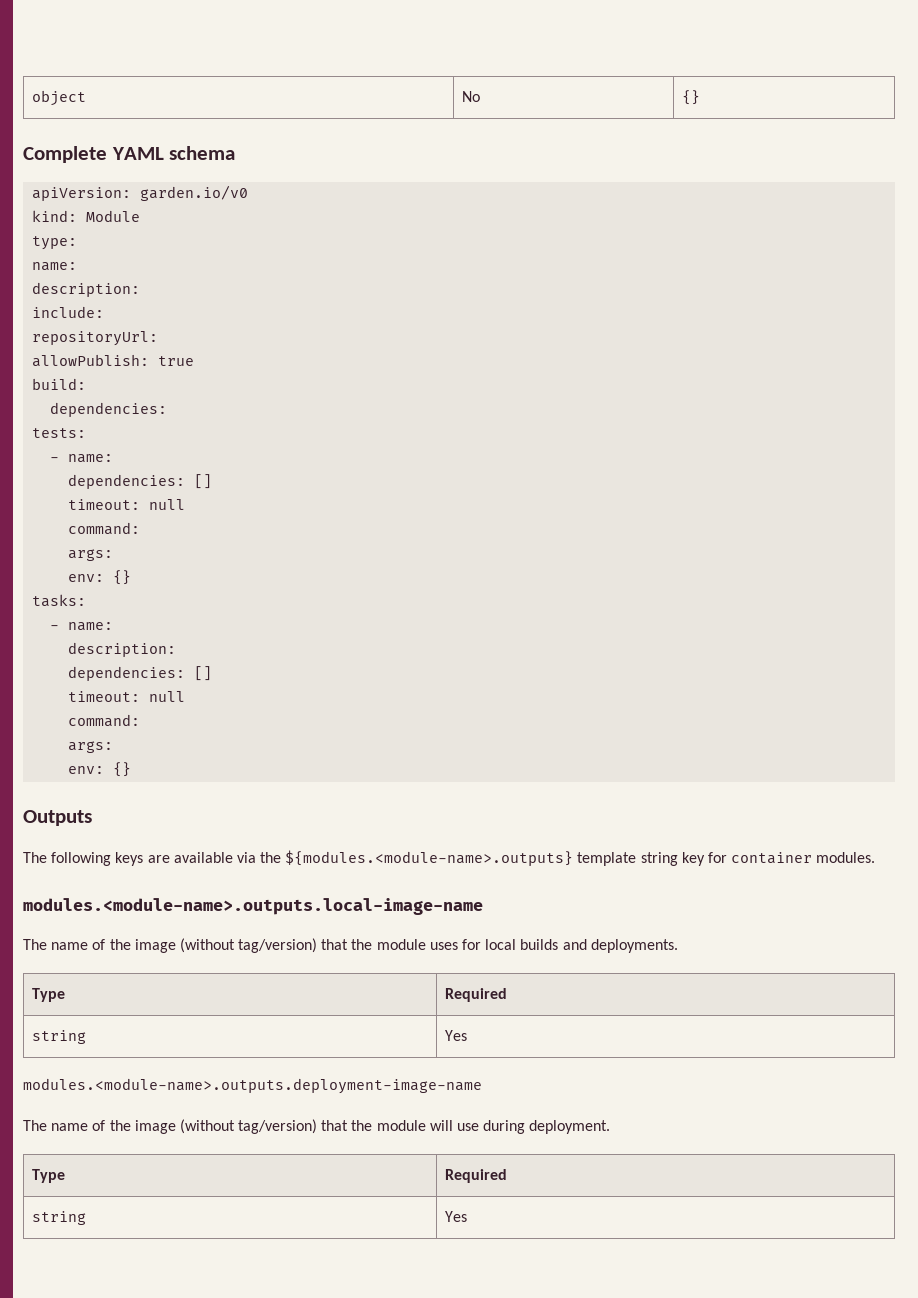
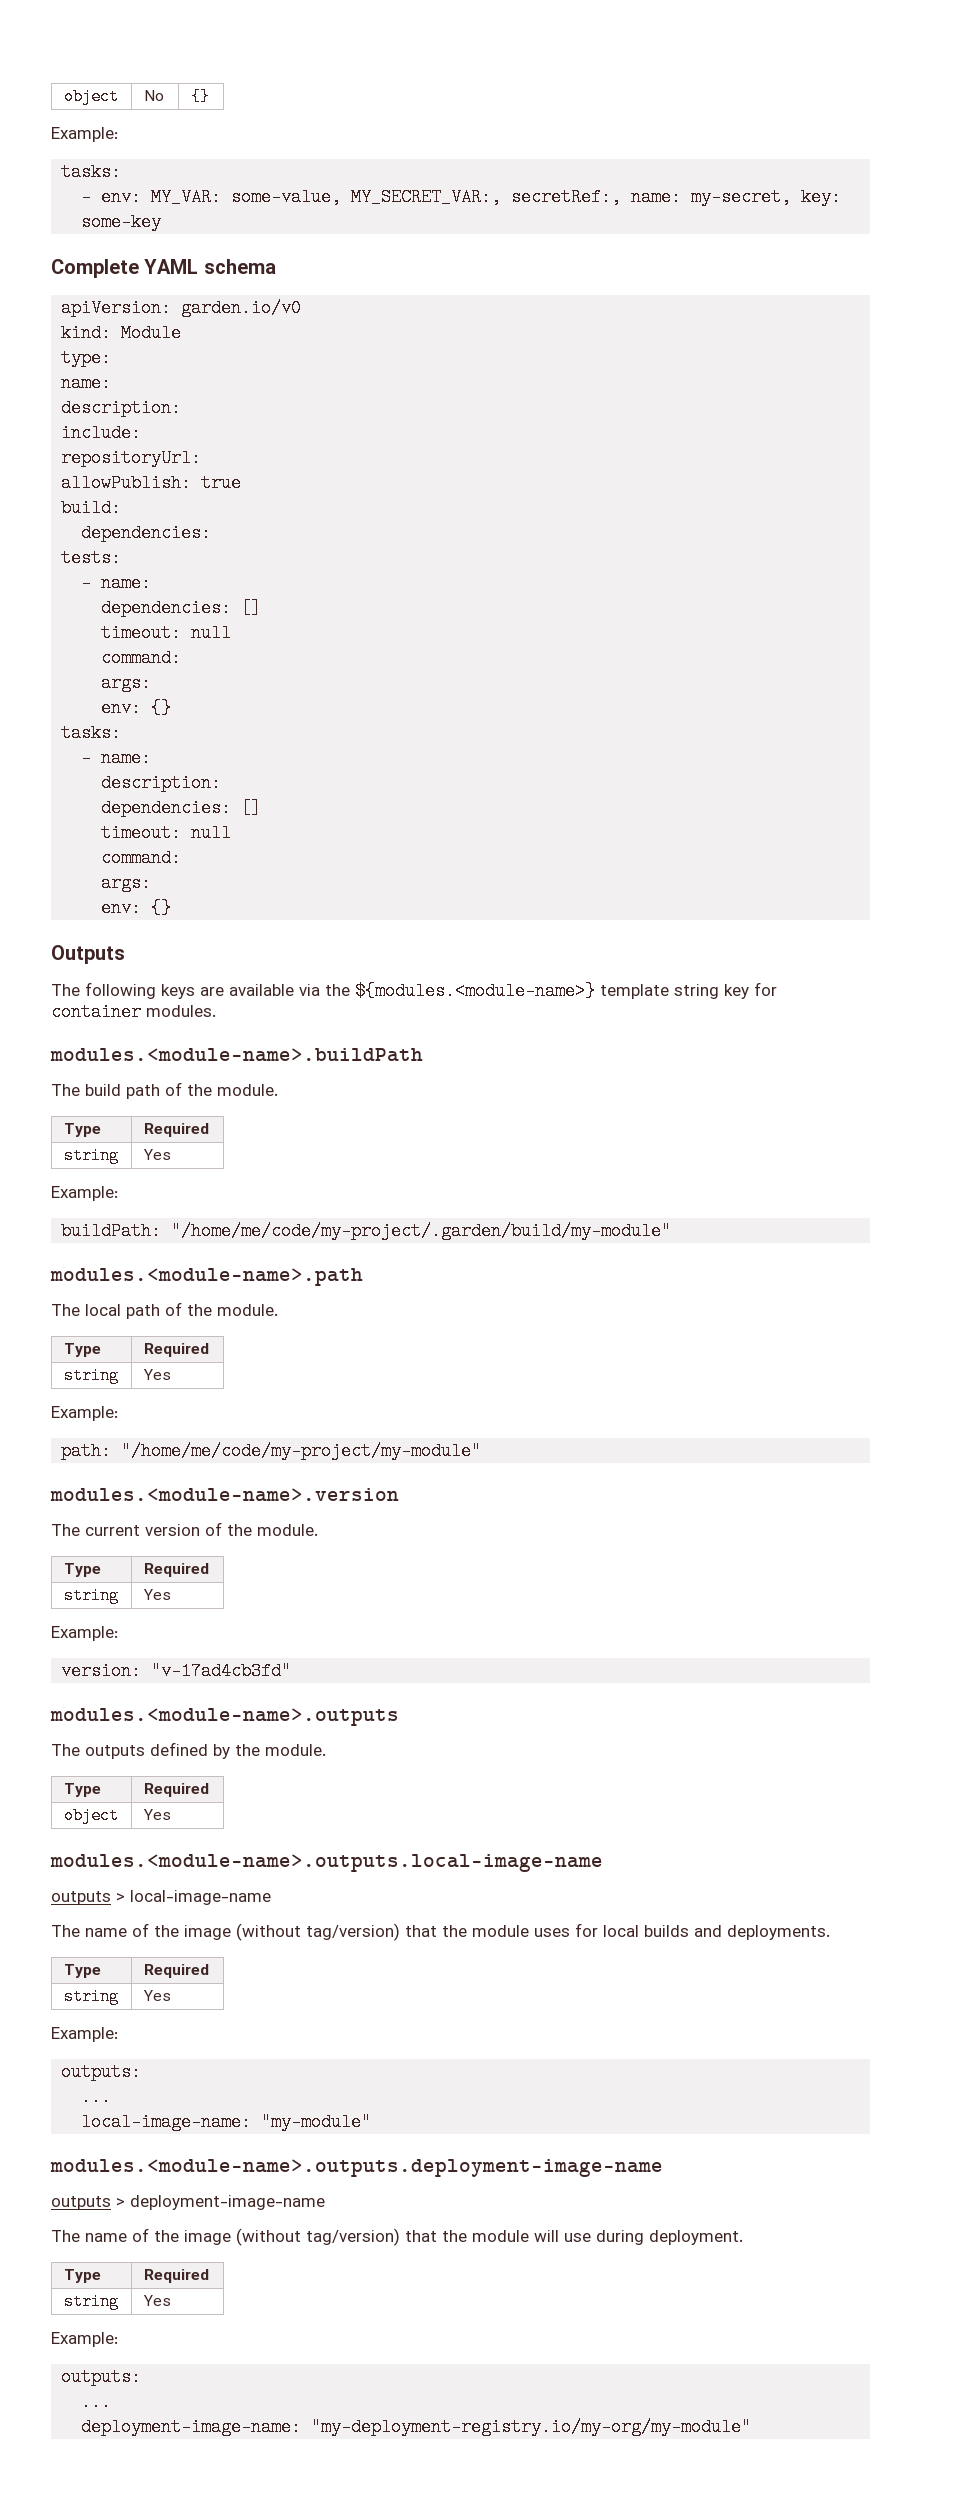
(701, 97) none -> [51,127,118,142] [61,163,122,181] [81,188,842,206] [81,213,162,231] // Example: // tasks: // - env: MY_VAR: some-value, MY_SECRET_VAR:, secretRef:, name: my-secret, key: some-key
[285,850,574,866] ${modules.<module-name>.outputs} -> [355,982,595,1000] ${modules.<module-name>}
[23,898,483,915] modules.<module-name>.outputs.local-image-name -> [50,1048,423,1062] [51,1082,278,1099] [63,1123,101,1137] [143,1123,209,1137] [63,1147,119,1164] [142,1149,171,1160] [51,1186,118,1201] [61,1222,672,1240] [50,1268,363,1286] [51,1302,278,1319] [63,1343,101,1357] [143,1343,209,1357] [63,1367,119,1384] [142,1369,171,1380] [51,1406,118,1421] [61,1442,482,1460] [50,1488,399,1502] [51,1522,318,1536] [63,1563,101,1577] [143,1563,209,1577] [63,1587,119,1604] [142,1589,171,1600] [51,1626,118,1641] [61,1662,292,1680] [50,1708,399,1726] [51,1742,326,1759] [63,1783,101,1797] [143,1783,209,1797] [63,1807,119,1824] [142,1809,171,1820] [50,1854,603,1872] [51,1890,271,1905] modules.<module-name>.buildPath // The build path of the module. // Type | Required // string | Yes // Example: // buildPath: "/home/me/code/my-project/.garden/build/my-module" // modules.<module-name>.path // The local path of the module. // Type | Required // string | Yes // Example: // path: "/home/me/code/my-project/my-module" // modules.<module-name>.version // The current version of the module. // Type | Required // string | Yes // Example: // version: "v-17ad4cb3fd" // modules.<module-name>.outputs // The outputs defined by the module. // Type | Required // object | Yes // modules.<module-name>.outputs.local-image-name // outputs > local-image-name
[23,1078,482,1094] modules.<module-name>.outputs.deployment-image-name -> [51,2027,118,2042] [61,2063,142,2081] [81,2088,112,2106] [81,2113,372,2131] [50,2159,663,2177] [51,2195,325,2210] Example: // outputs: // ... // local-image-name: "my-module" // modules.<module-name>.outputs.deployment-image-name // outputs > deployment-image-name
(468, 1216) none -> [51,2332,118,2347] [61,2368,142,2386] [81,2393,112,2411] [81,2418,752,2436] // Example: // outputs: // ... // deployment-image-name: "my-deployment-registry.io/my-org/my-module"

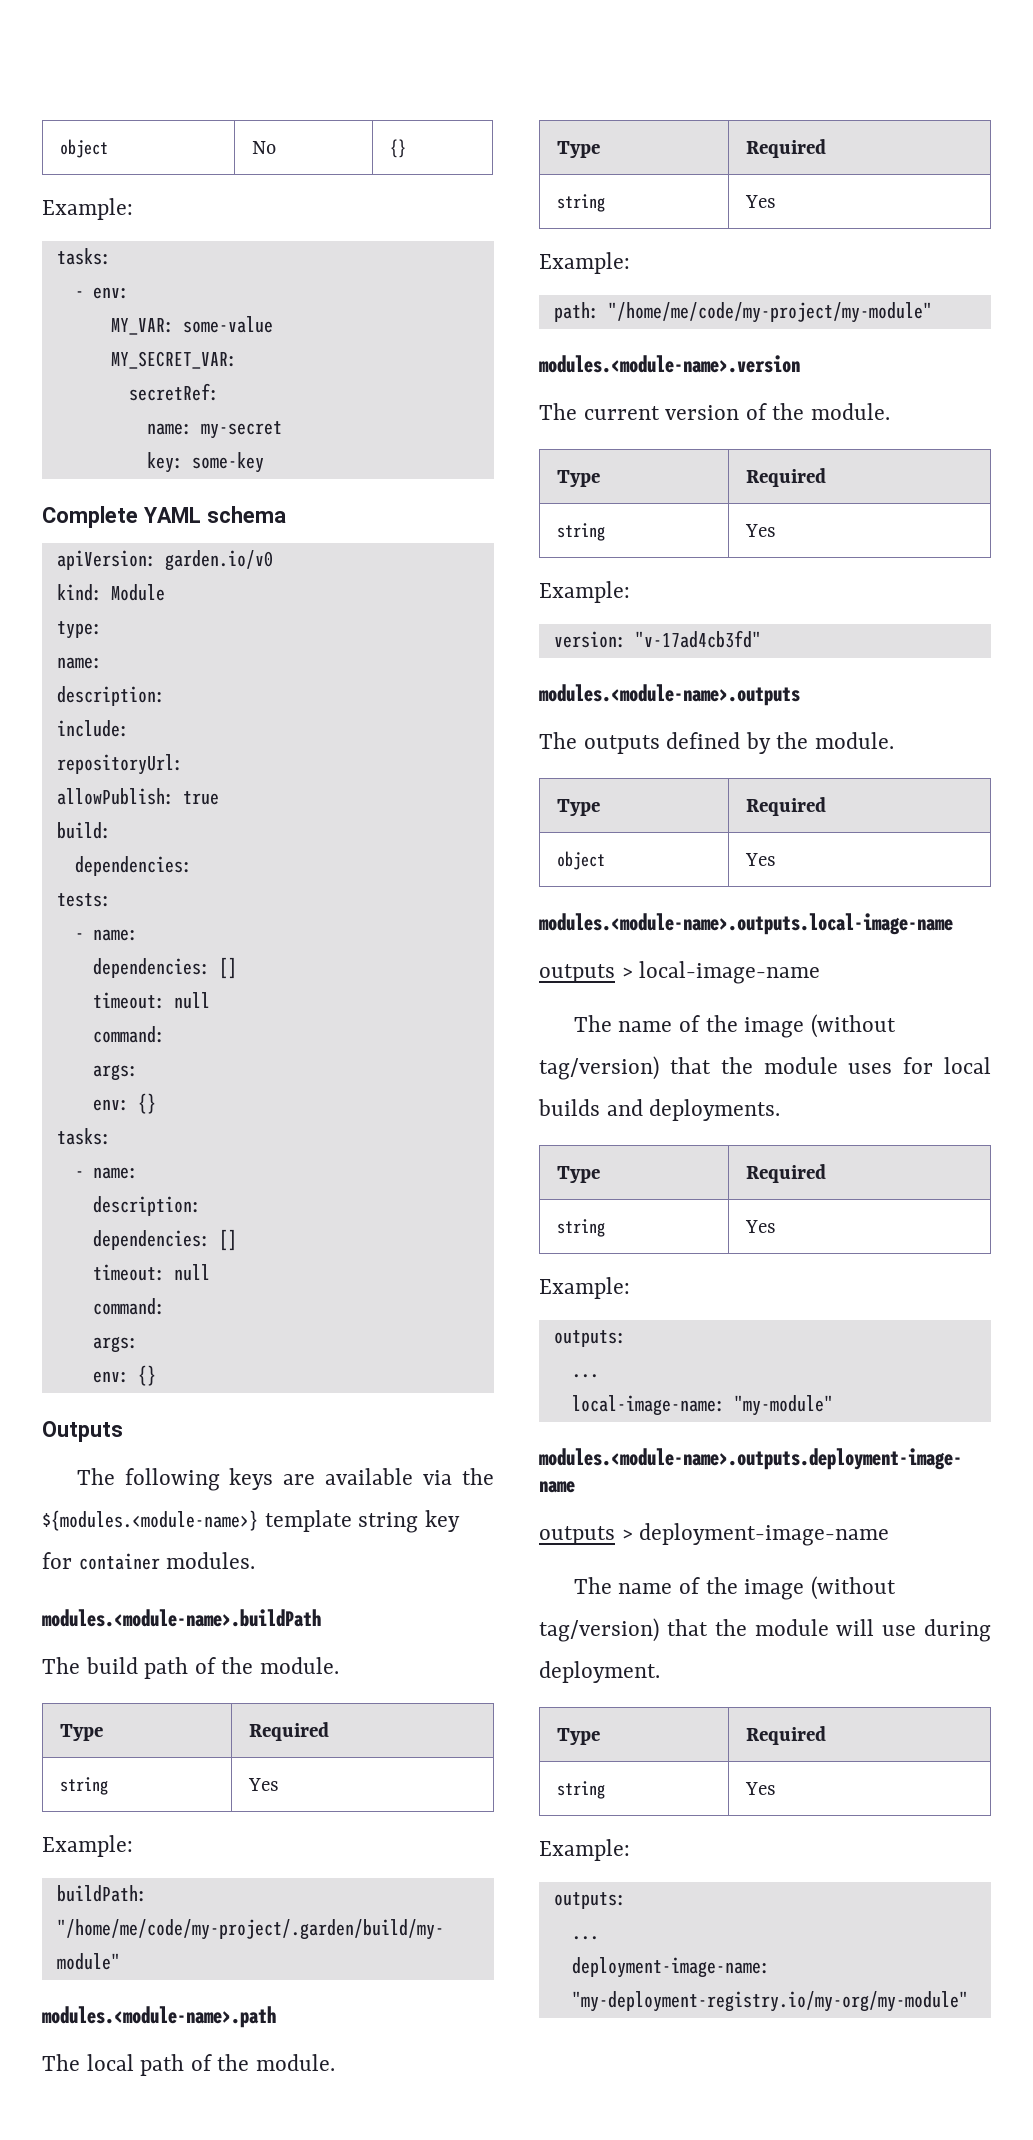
[151,188,792,206] MY_VAR: some-value, MY_SECRET_VAR:, secretRef:, name: my-secret, -> [110,316,273,335] [110,351,237,369] [128,383,219,401] [146,421,282,439] // MY_VAR: some-value // MY_SECRET_VAR: // secretRef: // name: my-secret //

